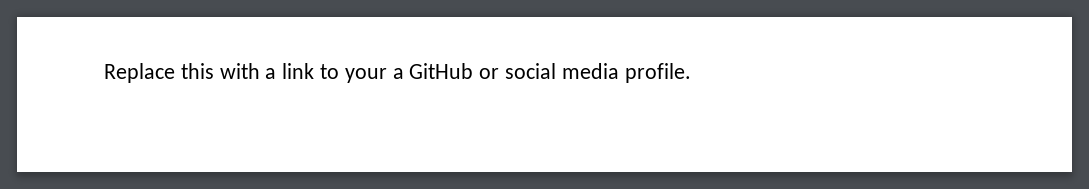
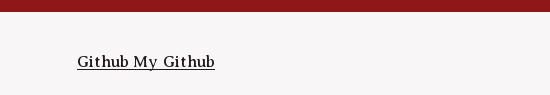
[104,63,691,83] Replace this with a link to your a GitHub or social media profile. -> [77,55,215,71] Github My Github

